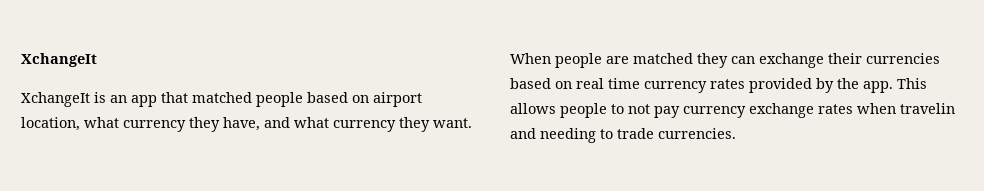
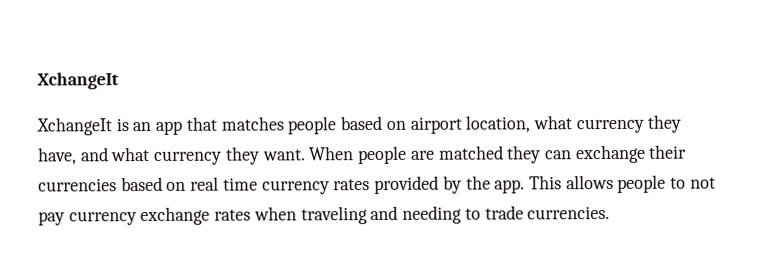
[192,92,252,103] matched -> [220,116,284,131] matches
[900,103,955,114] travelin -> [300,206,368,225] traveling

